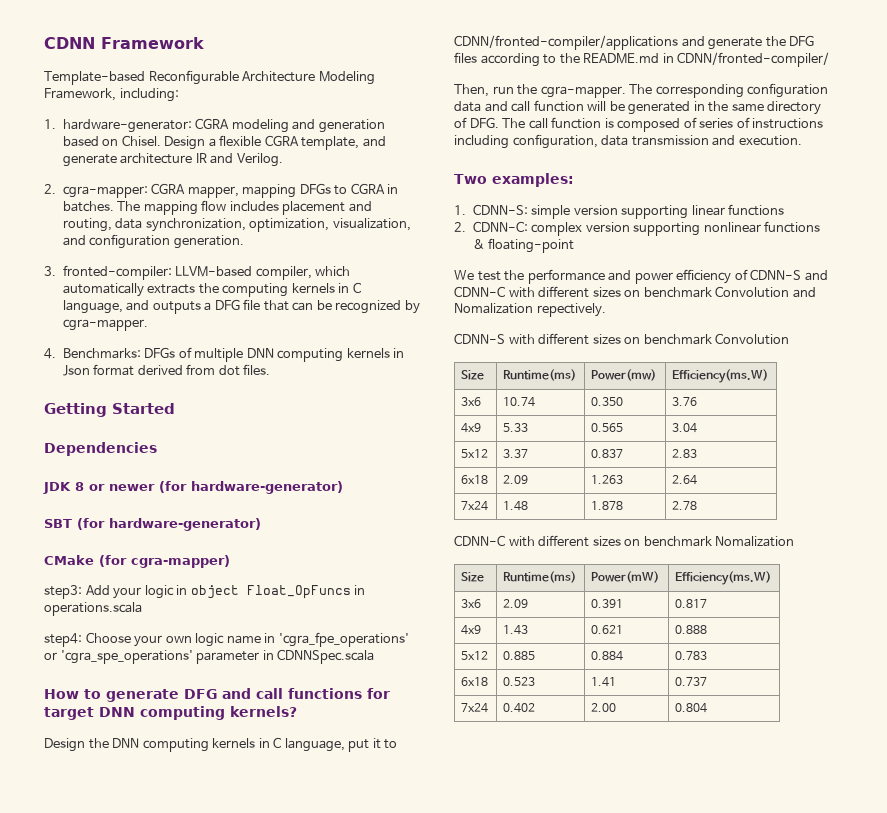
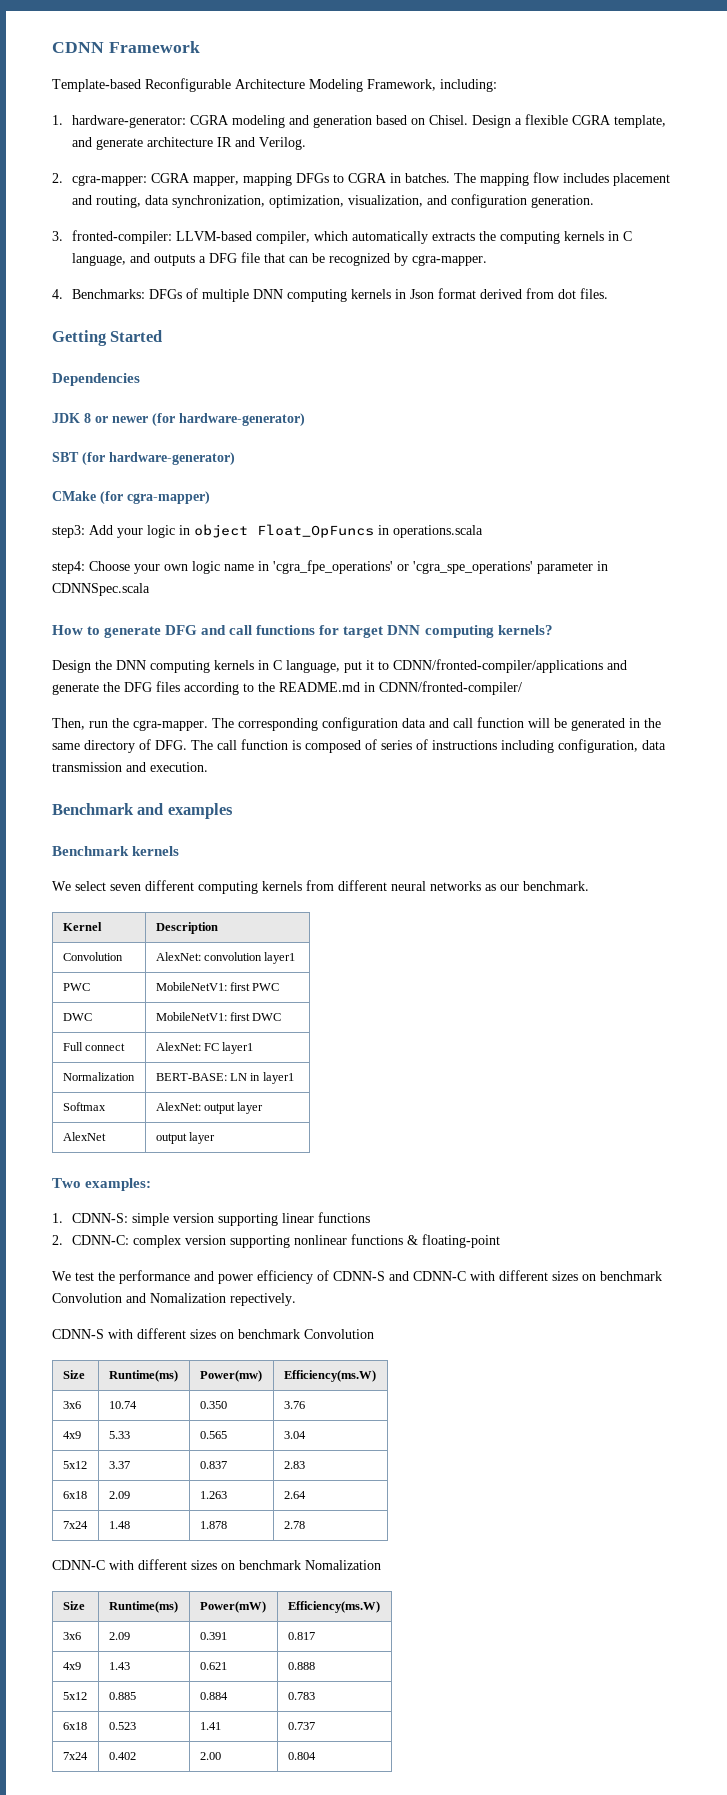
(802, 140) none -> [52,803,233,819] [52,846,180,856] [52,880,589,894] [62,922,102,931] [155,922,218,934] [62,952,123,961] [155,952,296,964] [62,983,90,991] [155,982,280,991] [62,1013,92,1021] [155,1012,282,1021] [62,1042,125,1051] [155,1042,254,1054] [62,1072,135,1081] [155,1072,294,1084] [62,1102,106,1111] [155,1102,264,1114] [62,1132,106,1141] [155,1132,215,1144] // Benchmark and examples // Benchmark kernels // We select seven different computing kernels from different neural networks as our benchmark. // Kernel | Description // Convolution | AlexNet: convolution layer1 // PWC | MobileNetV1: first PWC // DWC | MobileNetV1: first DWC // Full connect | AlexNet: FC layer1 // Normalization | BERT-BASE: LN in layer1 // Softmax | AlexNet: output layer // AlexNet | output layer

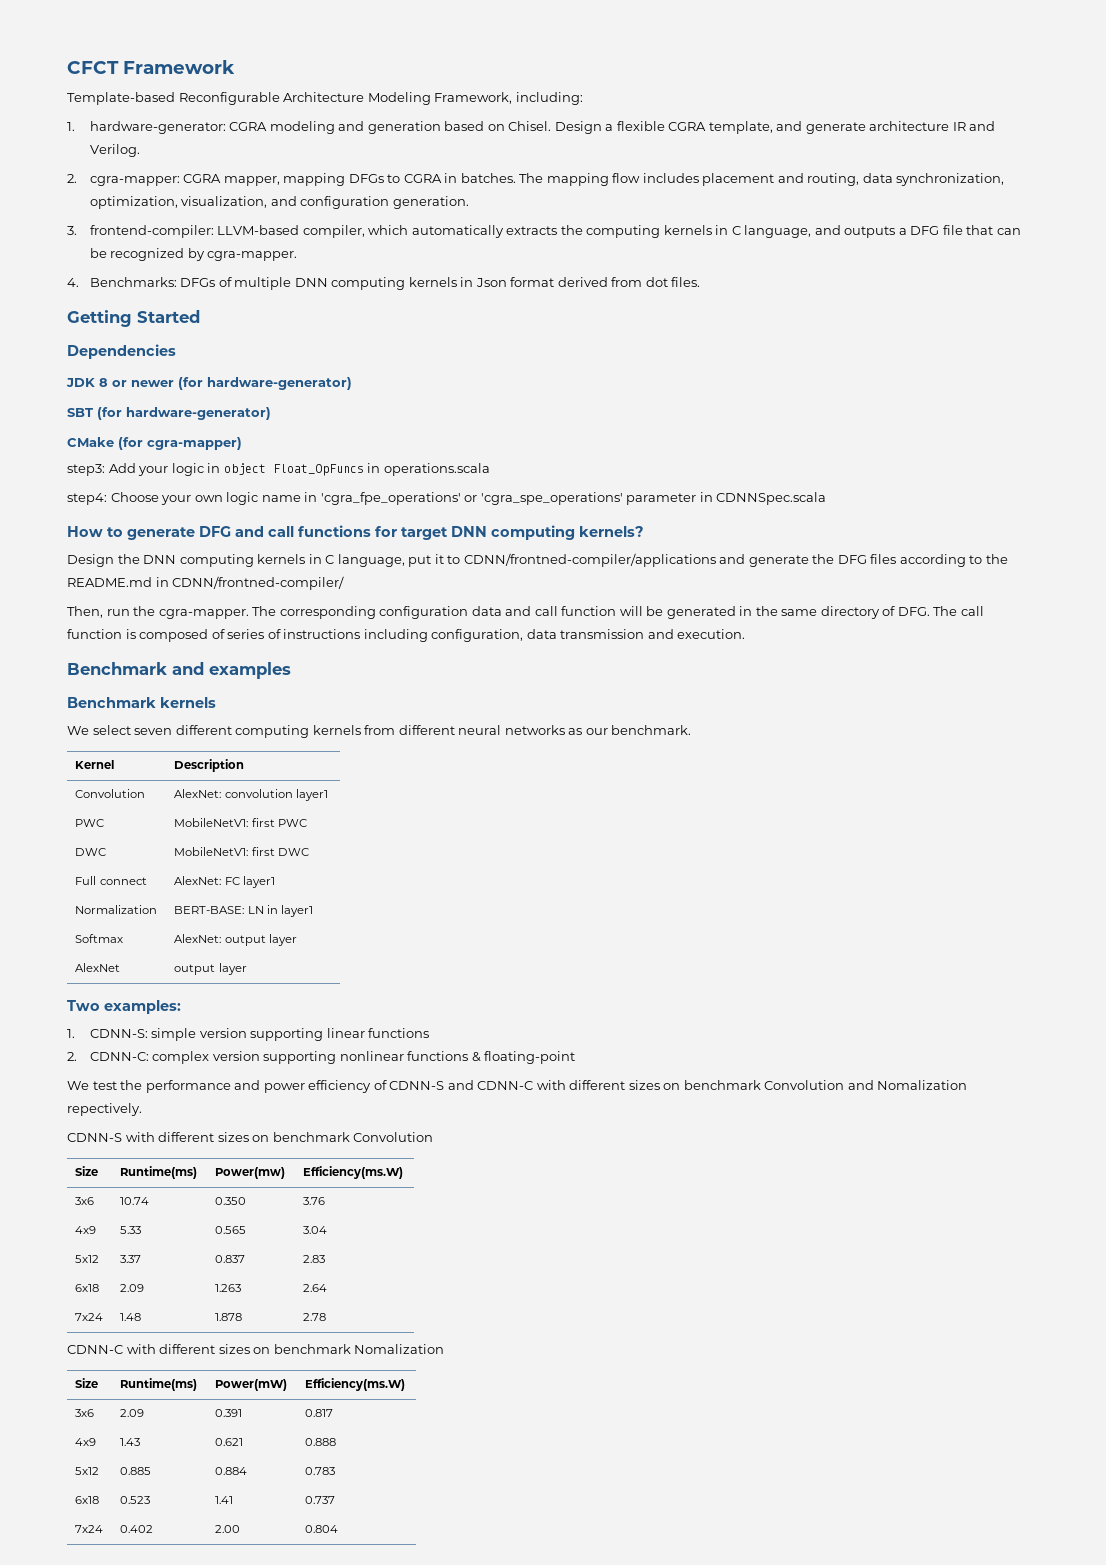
[52,42,104,53] CDNN -> [67,61,119,74] CFCT
[71,230,172,244] fronted-compiler: -> [89,225,214,238] frontend-compiler:
[393,659,603,673] CDNN/fronted-compiler/applications -> [463,553,716,567] CDNN/frontned-compiler/applications
[379,681,522,695] CDNN/fronted-compiler/ -> [172,576,345,590] CDNN/frontned-compiler/

